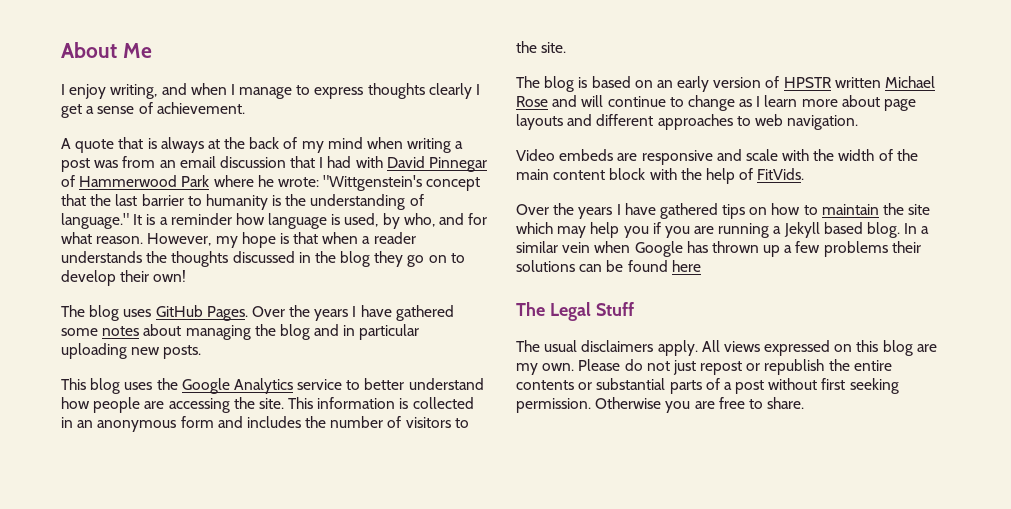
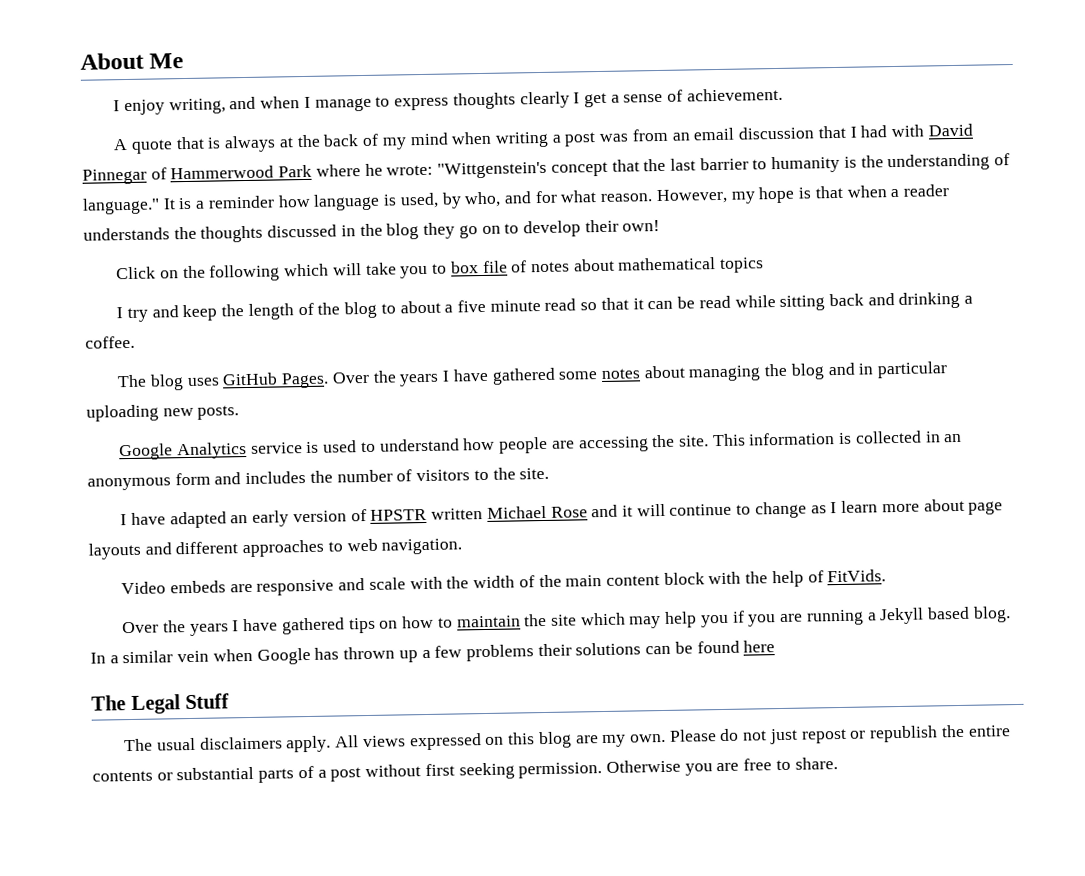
(187, 276) none -> [116,257,765,282] [116,291,974,323] [85,335,135,349] // Click on the following which will take you to box file of notes about mathematical topics // I try and keep the length of the blog to about a five minute read so that it can be read while sitting back and drinking a coffee.
[61,378,405,394] This blog uses the Google Analytics service to better -> [119,440,376,461] Google Analytics service is used to
[516,76,653,92] The blog is based on -> [120,511,227,529] I have adapted
(578, 101) none -> [621,505,633,517] it

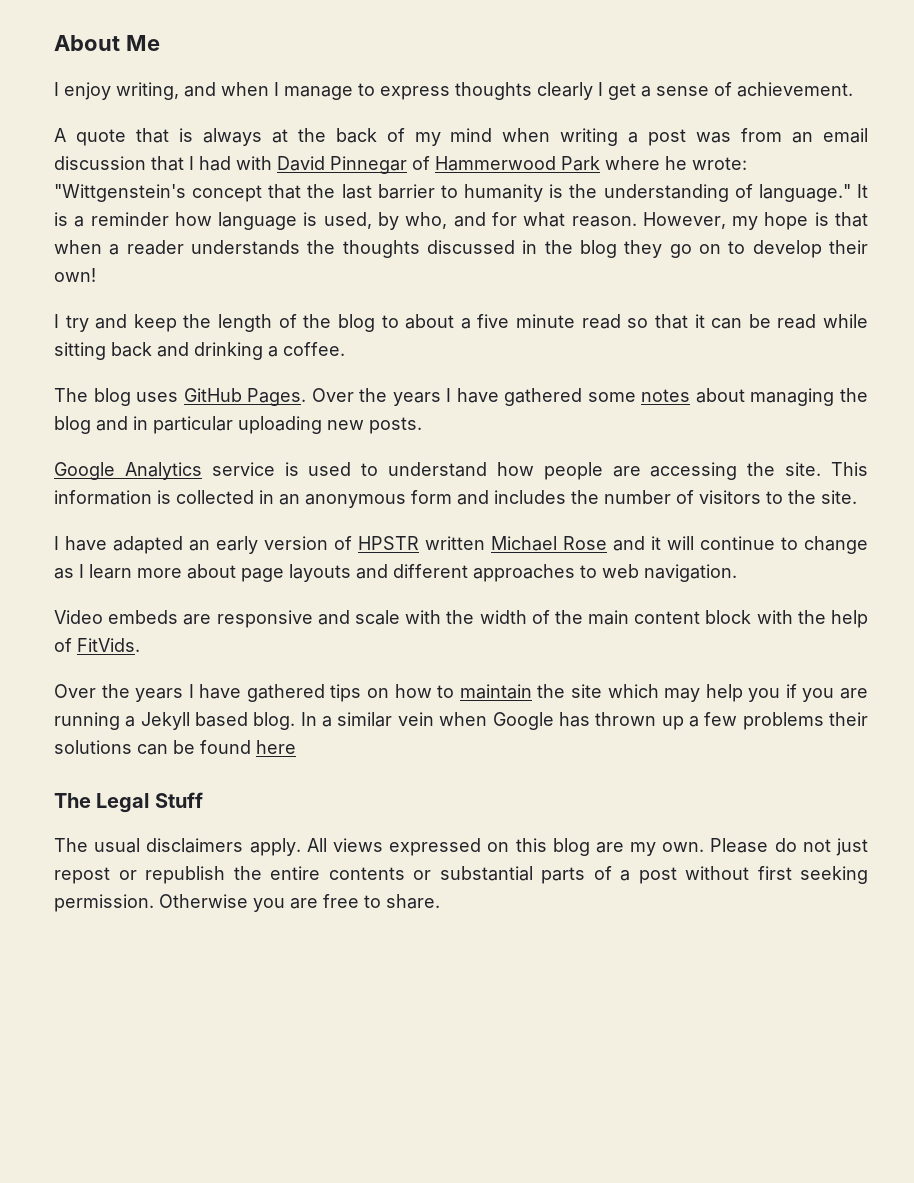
[116,257,765,282] // Click on the following which will take you to box file of notes about mathematical topics -> (96, 275) none

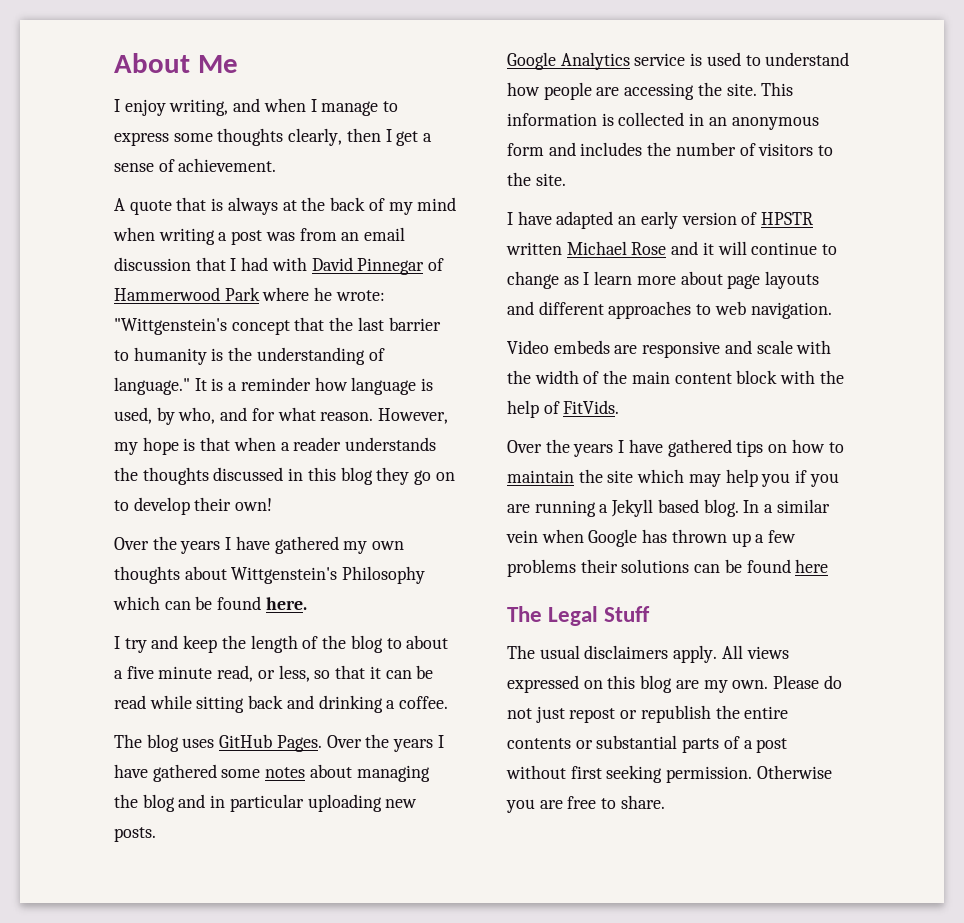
[455,82,593,100] thoughts clearly -> [173,128,381,146] some thoughts clearly, then
[544,240,573,254] the -> [307,467,336,481] this
(96, 275) none -> [114,536,405,554] [114,566,426,584] [113,596,307,610] // Over the years I have gathered my own thoughts about Wittgenstein's Philosophy which can be found here.
[581,314,621,329] read -> [217,665,310,682] read, or less,

